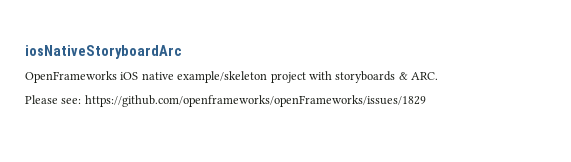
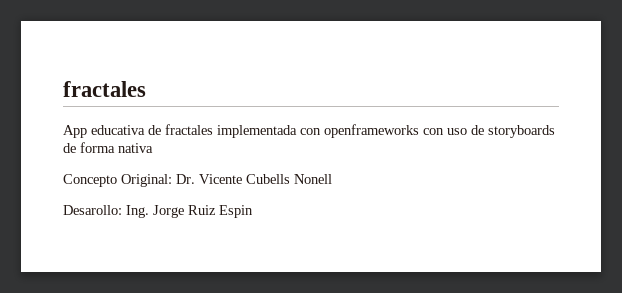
[25,45,182,59] [25,71,438,83] [25,95,426,107] iosNativeStoryboardArc // OpenFrameworks iOS native example/skeleton project with storyboards & ARC. // Please see: https://github.com/openframeworks/openFrameworks/issues/1829 -> [63,81,146,97] [63,124,555,138] [63,142,153,153] [63,174,332,187] [63,205,253,218] fractales // App educativa de fractales implementada con openframeworks con uso de storyboards de forma nativa // Concepto Original: Dr. Vicente Cubells Nonell // Desarollo: Ing. Jorge Ruiz Espin

